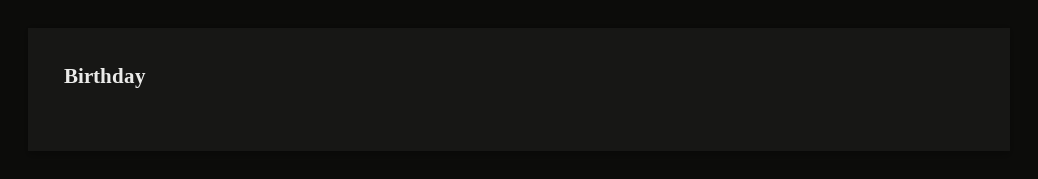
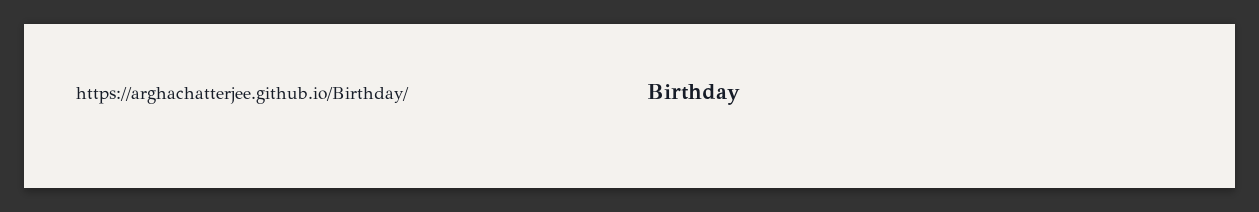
(64, 78) none -> [76,87,409,104] https://arghachatterjee.github.io/Birthday/ //

